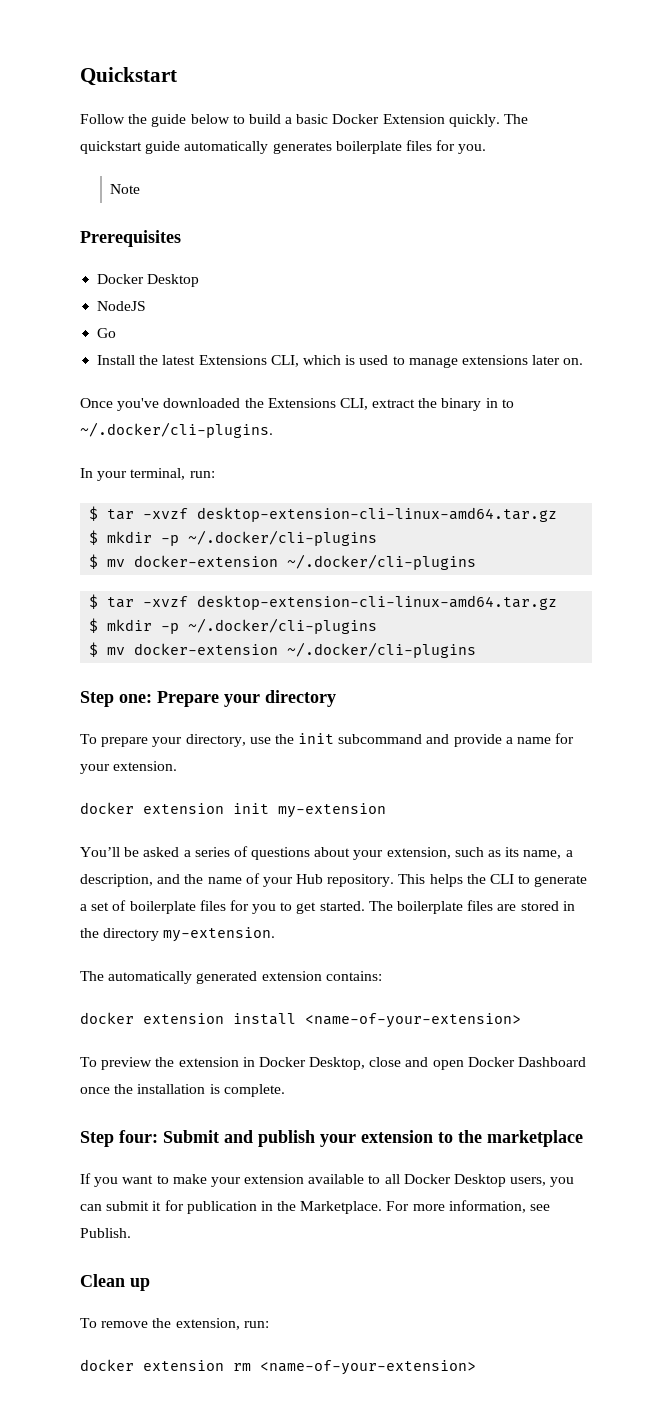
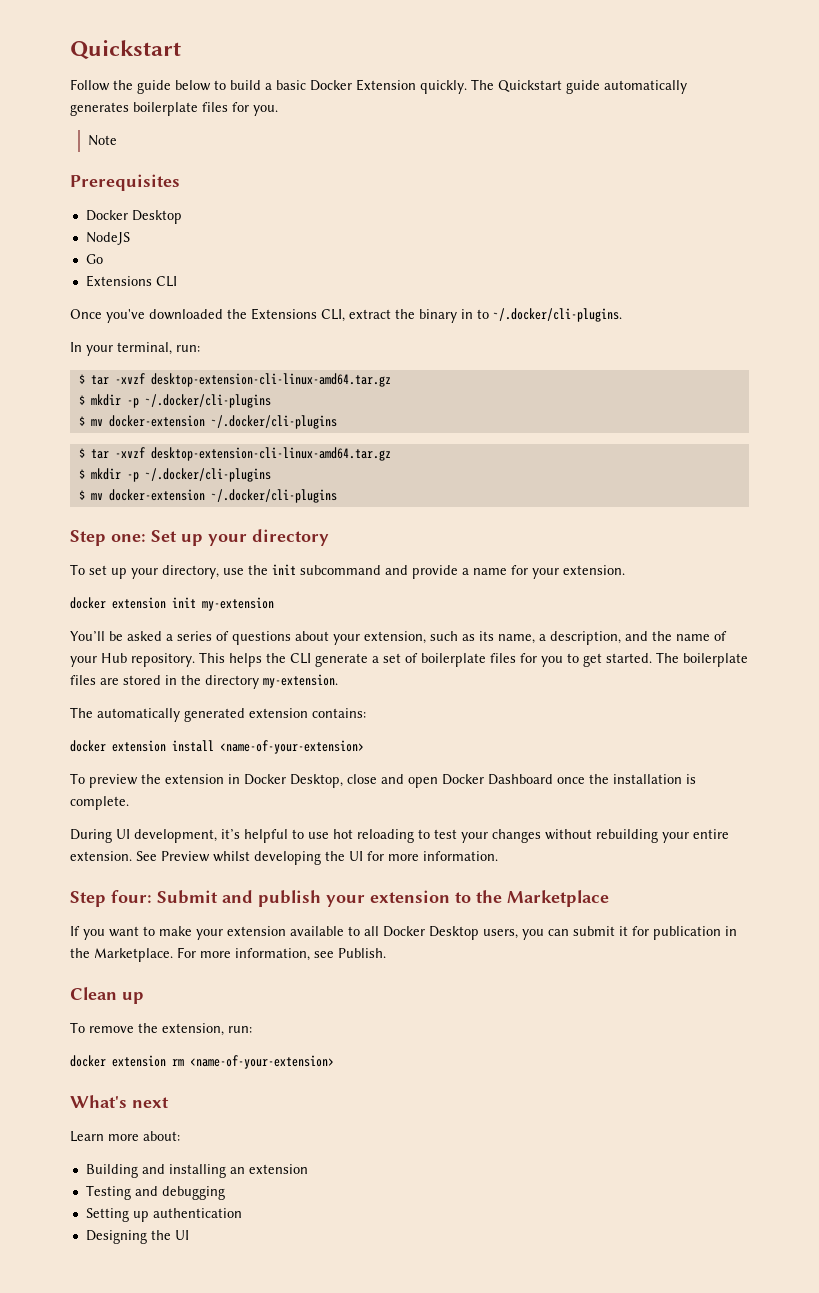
[80,141,142,154] quickstart -> [498,80,562,92] Quickstart
[97,355,584,368] Install the latest Extensions CLI, which is used to manage extensions later on. -> [85,275,177,287] Extensions CLI
[157,691,219,707] Prepare -> [151,530,203,546] Set up
[101,737,149,747] prepare -> [89,565,127,579] set up
[518,875,531,884] to -> (311, 658) none
(285, 1090) none -> [70,829,729,843] [70,851,498,865] // During UI development, it’s helpful to use hot reloading to test your changes without rebuilding your entire extension. See Preview whilst developing the UI for more information.
[487,1130,583,1147] marketplace -> [507,890,609,907] Marketplace
(476, 1367) none -> [70,1095,169,1108] [70,1131,180,1142] [85,1164,308,1178] [85,1185,225,1200] [85,1208,242,1222] [85,1230,189,1244] // What's next // Learn more about: // Building and installing an extension // Testing and debugging // Setting up authentication // Designing the UI

